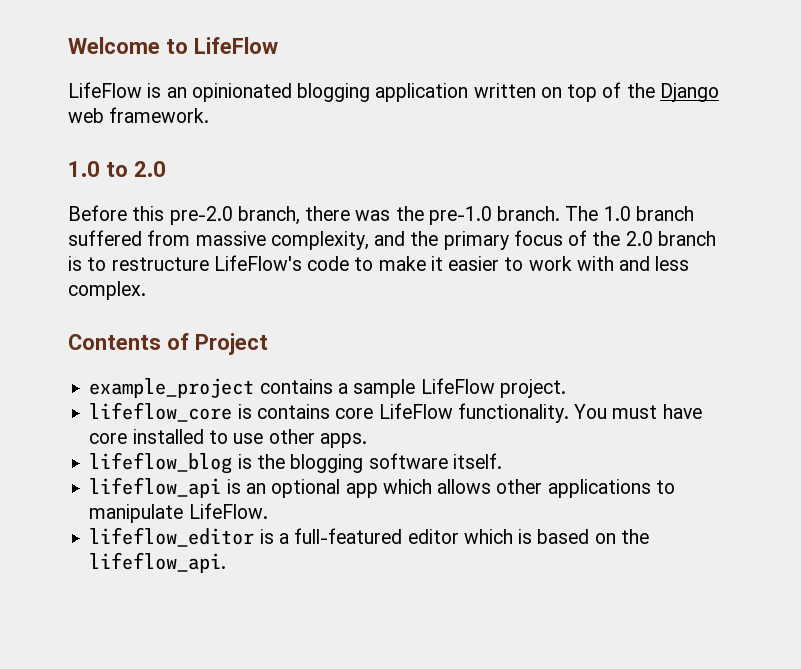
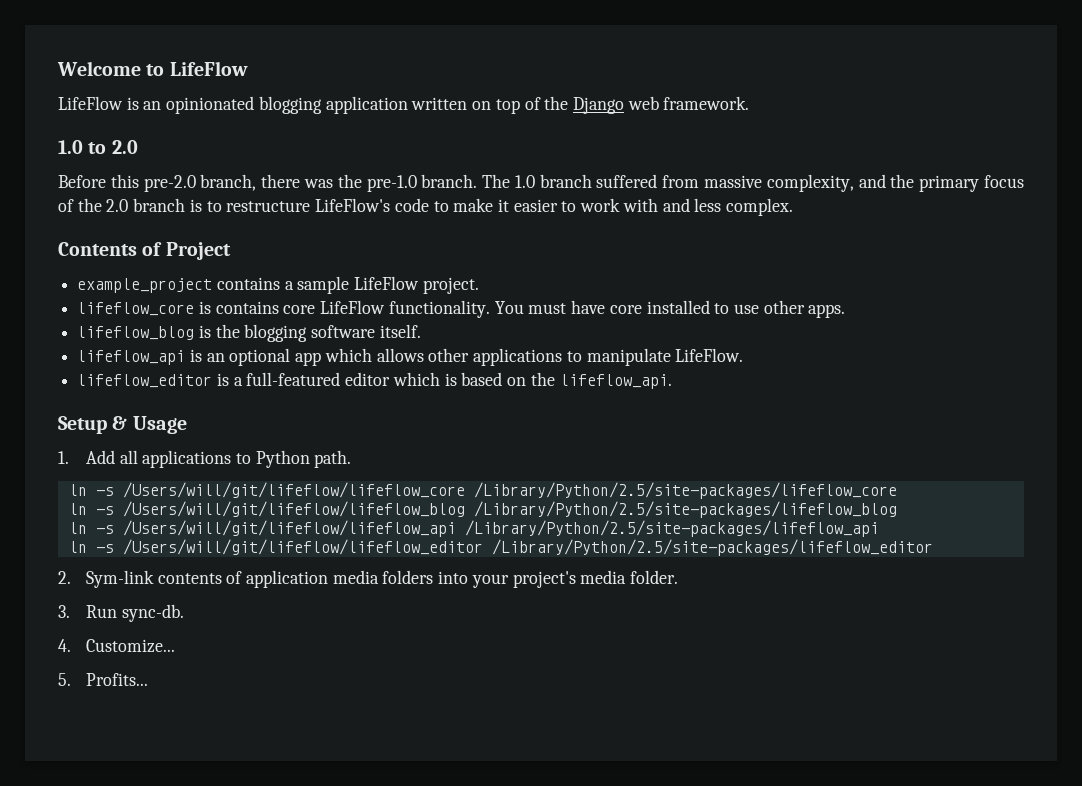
(227, 562) none -> [58,416,187,434] [58,450,352,468] [68,482,897,499] [68,501,897,518] [68,520,879,537] [68,539,933,556] [58,570,679,588] [58,604,184,622] [58,639,175,653] [58,673,148,686] // Setup & Usage // 1. Add all applications to Python path. // ln -s /Users/will/git/lifeflow/lifeflow_core /Library/Python/2.5/site-packages/lifeflow_core // ln -s /Users/will/git/lifeflow/lifeflow_blog /Library/Python/2.5/site-packages/lifeflow_blog // ln -s /Users/will/git/lifeflow/lifeflow_api /Library/Python/2.5/site-packages/lifeflow_api // ln -s /Users/will/git/lifeflow/lifeflow_editor /Library/Python/2.5/site-packages/lifeflow_editor // 2. Sym-link contents of application media folders into your project's media folder. // 3. Run sync-db. // 4. Customize... // 5. Profits...

